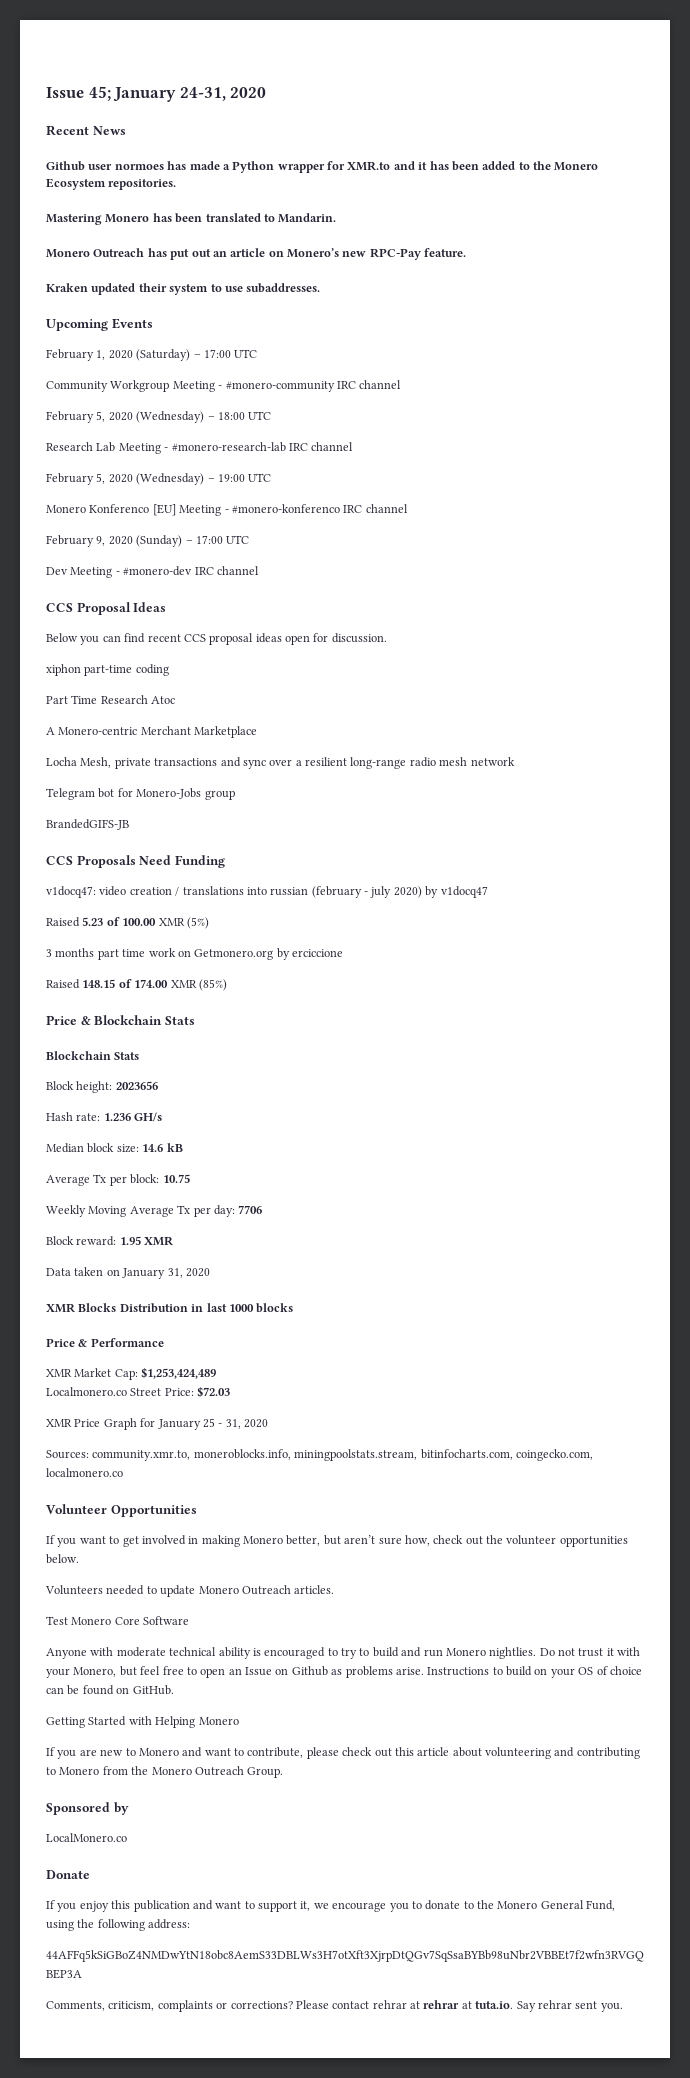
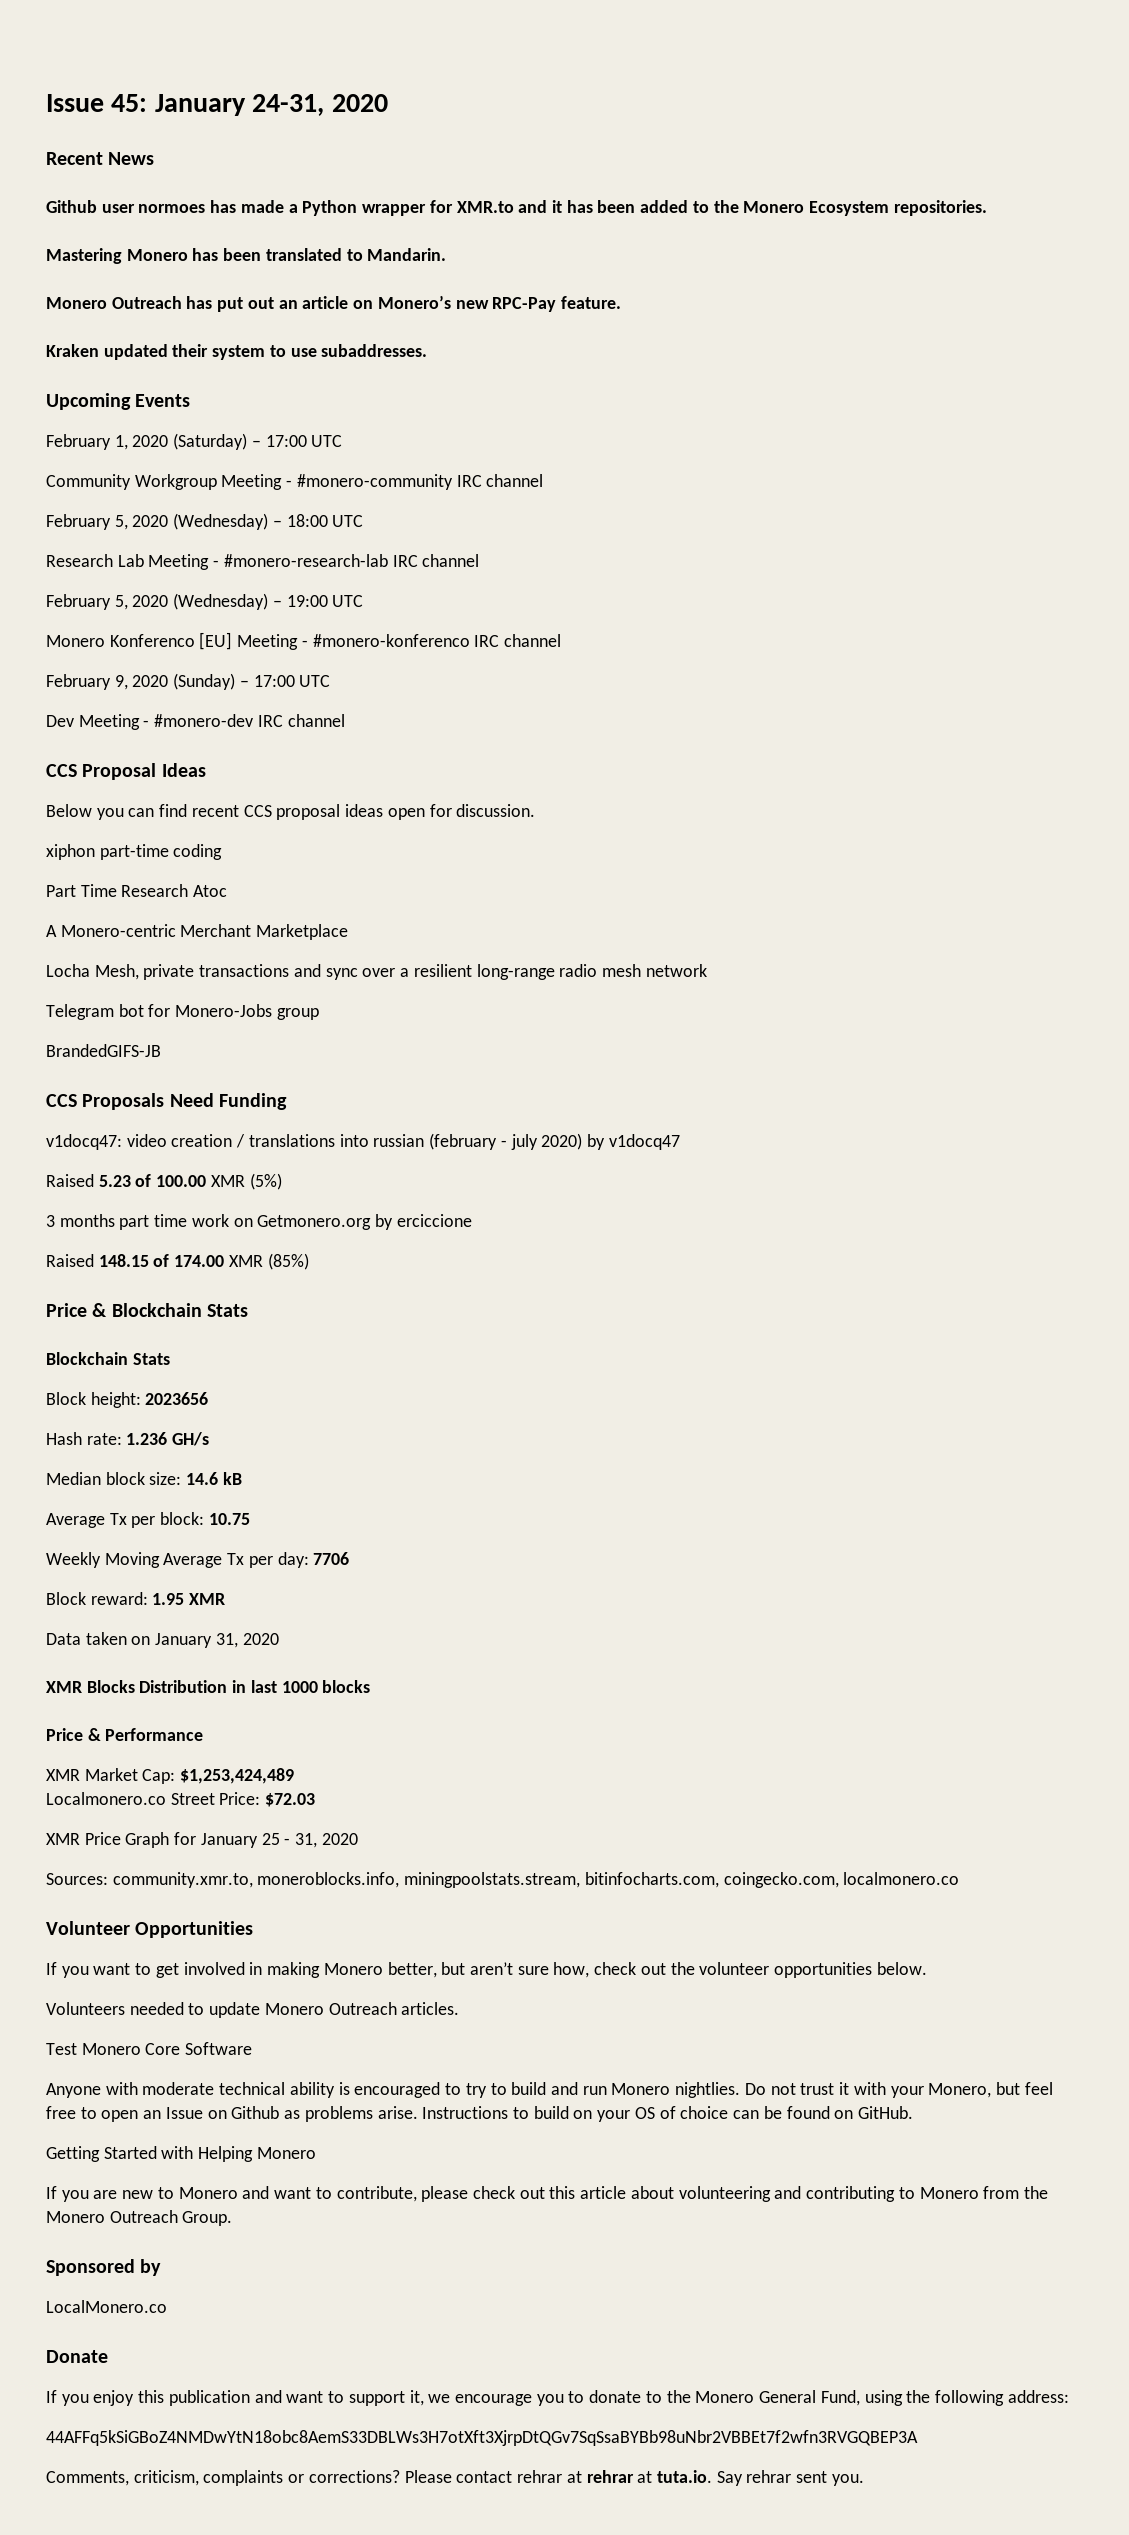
[46,86,111,101] Issue 45; -> [46,94,148,112] Issue 45:

